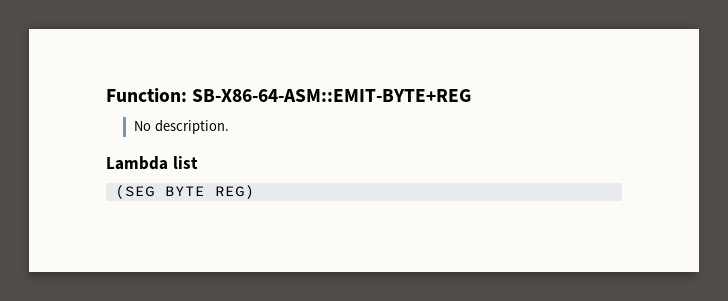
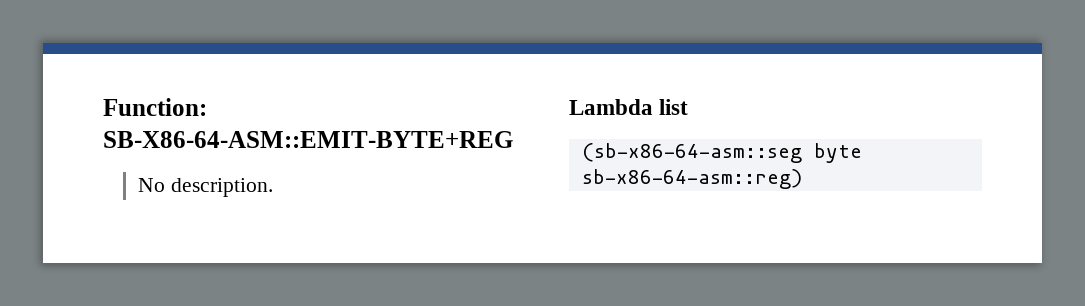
[114,185,255,199] (SEG BYTE REG) -> [581,143,862,163] [581,169,802,189] (sb-x86-64-asm::seg byte sb-x86-64-asm::reg)

